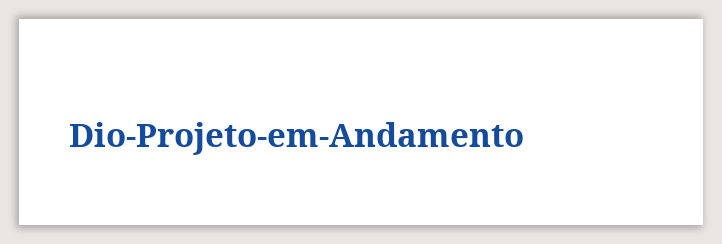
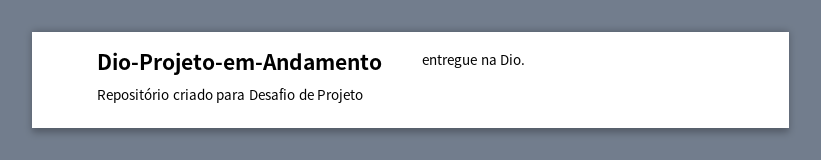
(524, 138) none -> [97,87,364,103] [422,54,526,68] // Repositório criado para Desafio de Projeto entregue na Dio.

